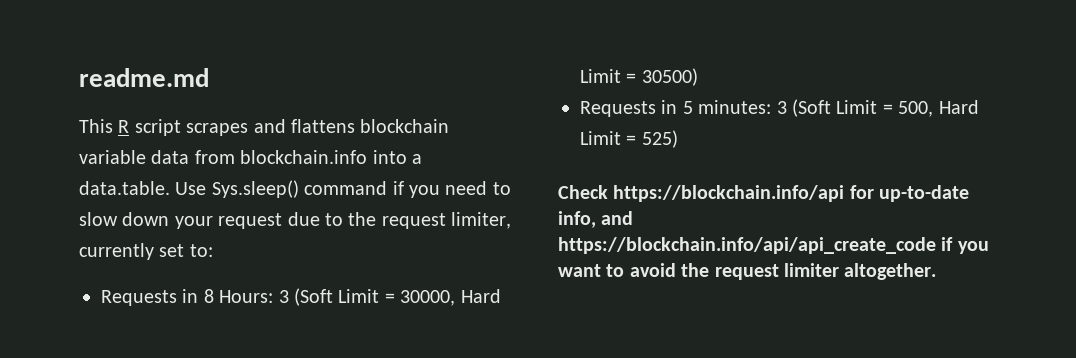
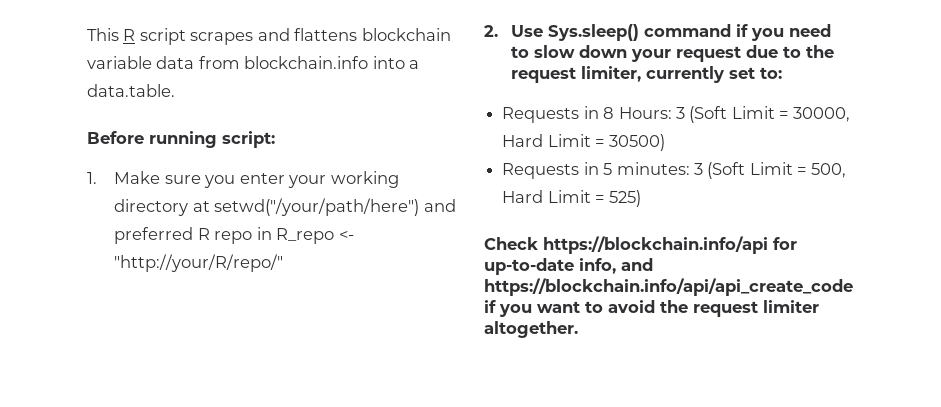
[79,68,209,87] readme.md // -> (87, 34) none
(170, 188) none -> [87,131,275,148] [87,171,399,188] [114,198,456,216] [114,227,354,244] [114,254,284,272] [484,25,498,37] // Before running script: // 1. Make sure you enter your working directory at setwd("/your/path/here") and preferred R repo in R_repo <- "http://your/R/repo/" // 2.

